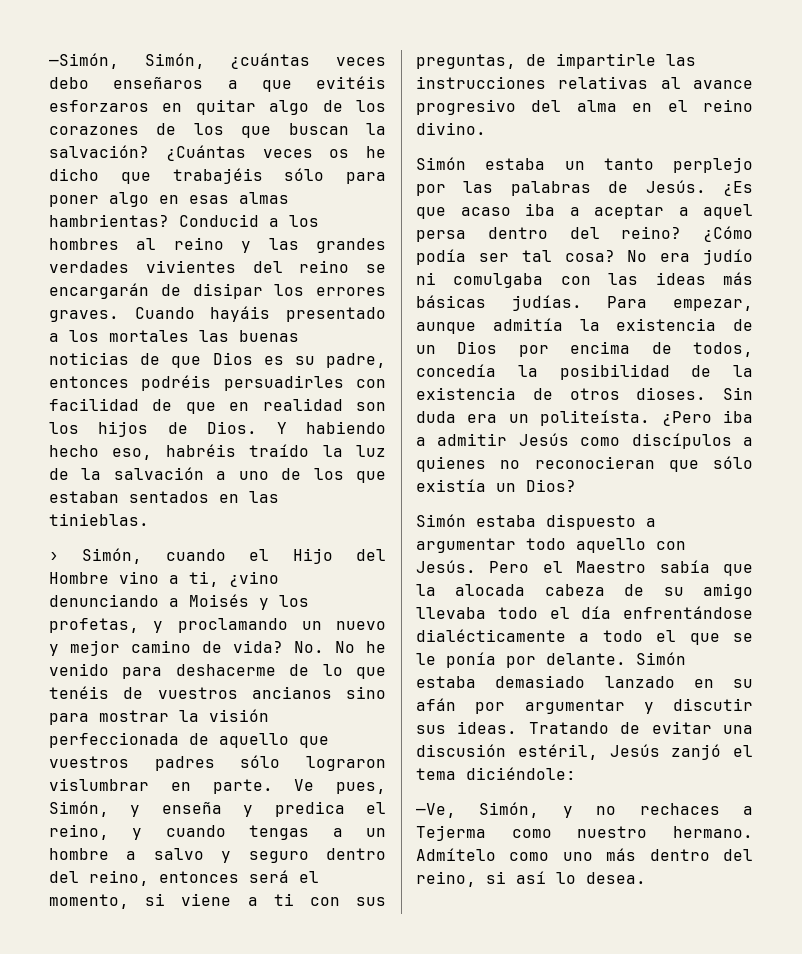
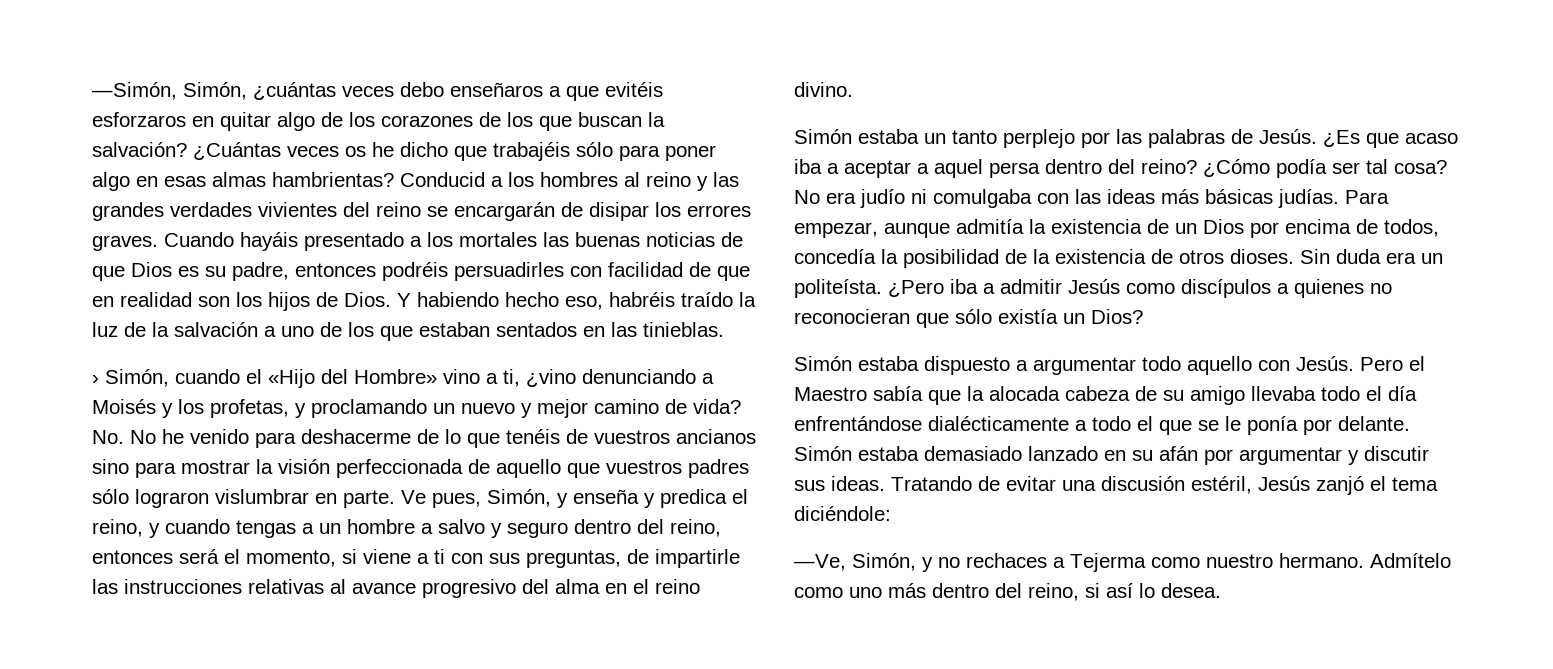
[292,548,386,564] [49,572,109,584] Hijo del Hombre -> [268,369,437,388] «Hijo del Hombre»

